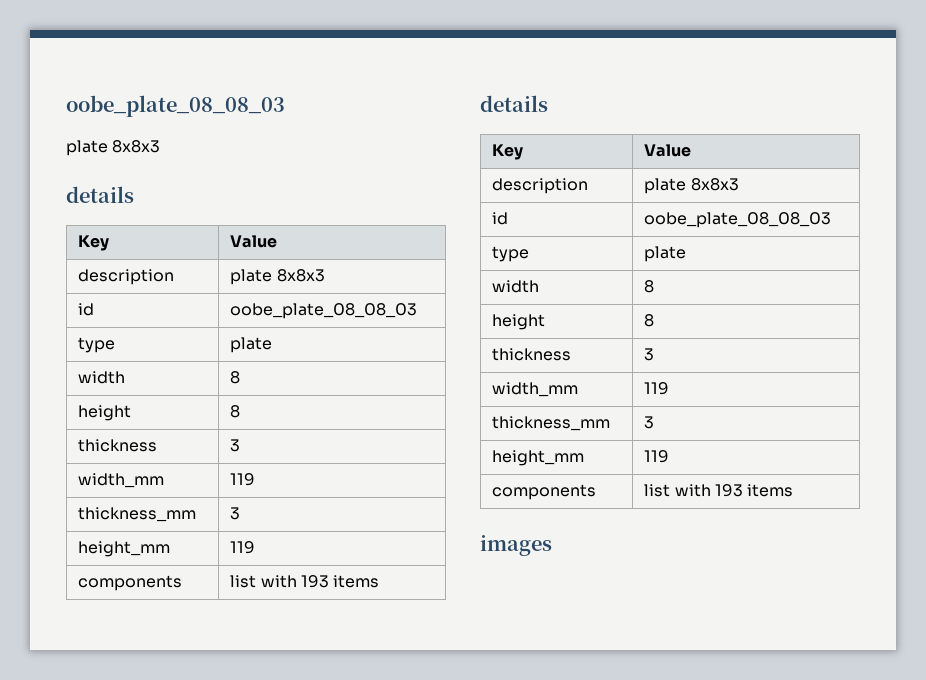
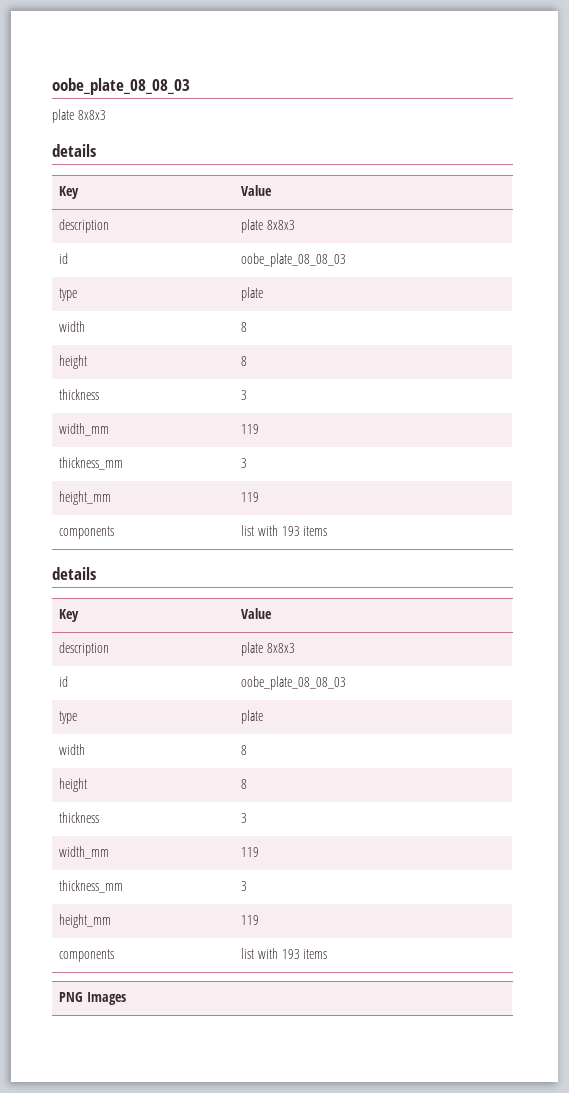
[480,535,552,556] // images -> [59,992,126,1005] // PNG Images

